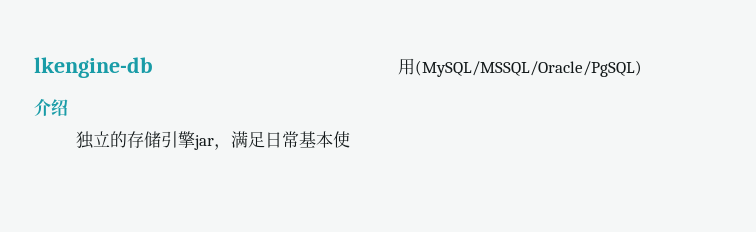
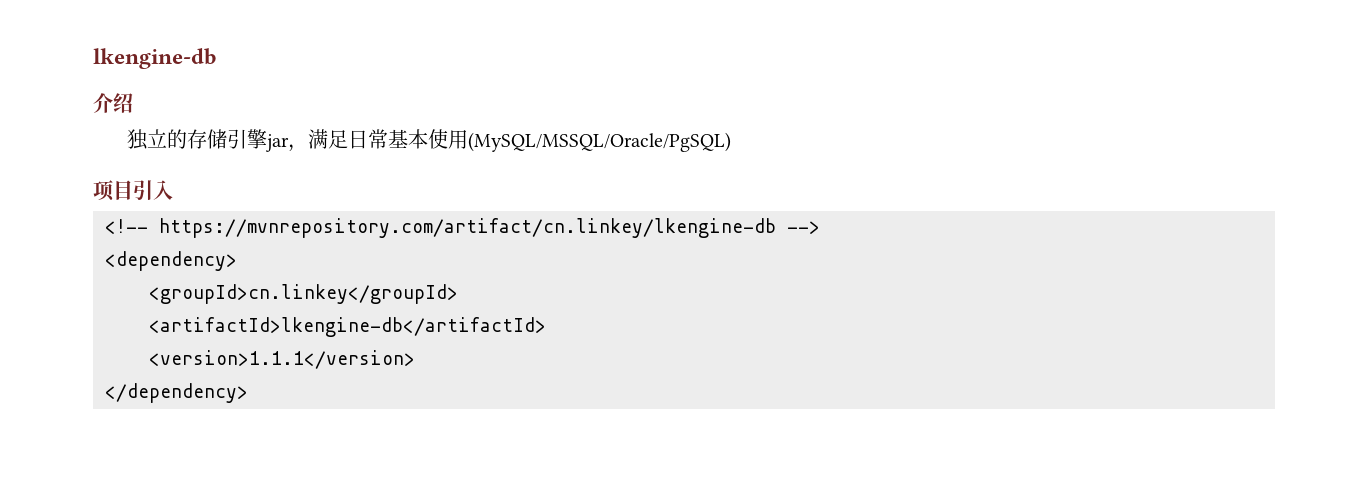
(642, 68) none -> [93,180,173,201] [105,218,820,238] [105,251,237,271] [149,284,458,304] [149,317,546,337] [149,350,415,369] [105,383,248,403] // 项目引入 // <!-- https://mvnrepository.com/artifact/cn.linkey/lkengine-db --> // <dependency> // <groupId>cn.linkey</groupId> // <artifactId>lkengine-db</artifactId> // <version>1.1.1</version> // </dependency>

